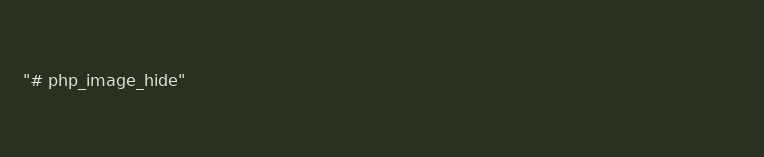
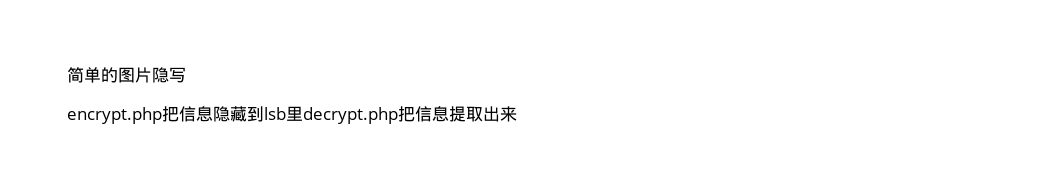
[23,74,185,90] "# php_image_hide" -> [67,67,186,83] [67,106,517,124] 简单的图片隐写 // encrypt.php把信息隐藏到lsb里decrypt.php把信息提取出来

